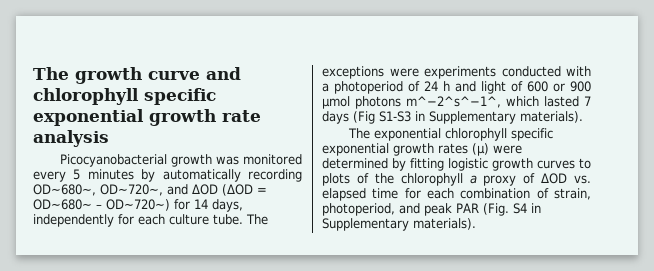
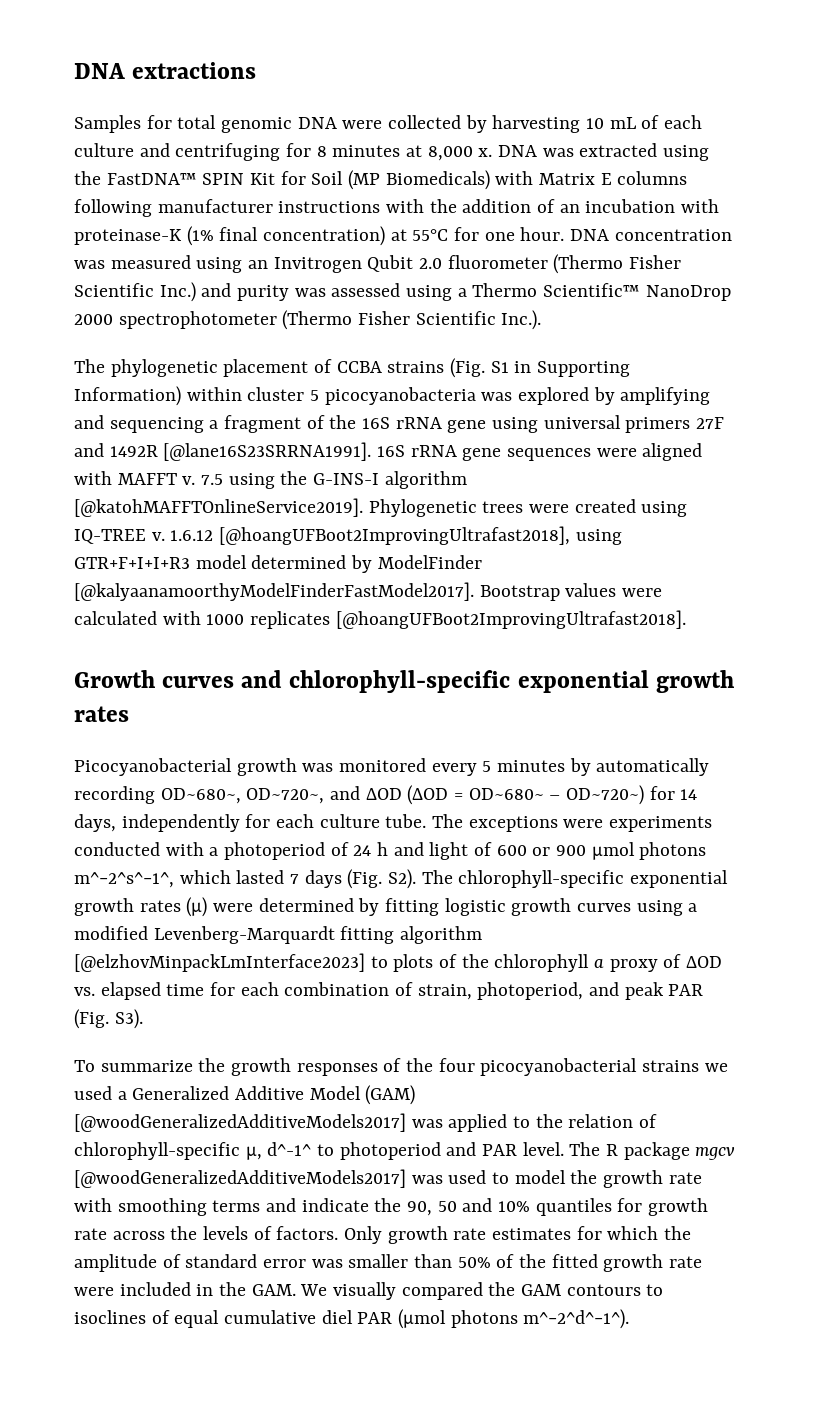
[33,67,241,84] [33,88,216,105] [33,109,261,126] [33,130,109,147] The growth curve and chlorophyll specific exponential growth rate analysis -> [74,62,257,79] [74,115,703,133] [74,143,710,161] [74,170,688,190] [74,199,720,217] [74,226,732,246] [74,254,682,274] [74,282,731,302] [74,310,542,330] [74,358,631,378] [74,386,711,406] [74,415,725,433] [74,442,703,461] [74,471,467,489] [74,498,688,517] [74,526,622,545] [74,555,482,573] [74,582,663,601] [74,610,686,629] [74,670,734,693] [74,706,129,722] DNA extractions // Samples for total genomic DNA were collected by harvesting 10 mL of each culture and centrifuging for 8 minutes at 8,000 x. DNA was extracted using the FastDNA™ SPIN Kit for Soil (MP Biomedicals) with Matrix E columns following manufacturer instructions with the addition of an incubation with proteinase-K (1% final concentration) at 55°C for one hour. DNA concentration was measured using an Invitrogen Qubit 2.0 fluorometer (Thermo Fisher Scientific Inc.) and purity was assessed using a Thermo Scientific™ NanoDrop 2000 spectrophotometer (Thermo Fisher Scientific Inc.). // The phylogenetic placement of CCBA strains (Fig. S1 in Supporting Information) within cluster 5 picocyanobacteria was explored by amplifying and sequencing a fragment of the 16S rRNA gene using universal primers 27F and 1492R [@lane16S23SRRNA1991]. 16S rRNA gene sequences were aligned with MAFFT v. 7.5 using the G-INS-I algorithm [@katohMAFFTOnlineService2019]. Phylogenetic trees were created using IQ-TREE v. 1.6.12 [@hoangUFBoot2ImprovingUltrafast2018], using GTR+F+I+I+R3 model determined by ModelFinder [@kalyaanamoorthyModelFinderFastModel2017]. Bootstrap values were calculated with 1000 replicates [@hoangUFBoot2ImprovingUltrafast2018]. // Growth curves and chlorophyll-specific exponential growth rates
[353,111,583,124] [347,128,553,141] (Fig S1-S3 in Supplementary materials). // The exponential chlorophyll specific -> [347,869,625,889] (Fig. S2). The chlorophyll-specific
(575, 164) none -> [636,900,698,916] [74,926,483,944] [74,953,365,972] using a modified Levenberg-Marquardt fitting algorithm [@elzhovMinpackLmInterface2023]
[513,203,541,214] [322,218,476,231] S4 in Supplementary materials). -> [114,1009,143,1029] [74,1058,728,1076] [74,1085,416,1105] [74,1113,658,1132] [74,1142,736,1160] [74,1169,702,1188] [74,1198,709,1216] [74,1226,692,1244] [74,1254,703,1272] [74,1282,664,1300] [74,1309,630,1329] S3). // To summarize the growth responses of the four picocyanobacterial strains we used a Generalized Additive Model (GAM) [@woodGeneralizedAdditiveModels2017] was applied to the relation of chlorophyll-specific µ, d^-1^ to photoperiod and PAR level. The R package mgcv [@woodGeneralizedAdditiveModels2017] was used to model the growth rate with smoothing terms and indicate the 90, 50 and 10% quantiles for growth rate across the levels of factors. Only growth rate estimates for which the amplitude of standard error was smaller than 50% of the fitted growth rate were included in the GAM. We visually compared the GAM contours to isoclines of equal cumulative diel PAR (µmol photons m^−2^d^−1^).

